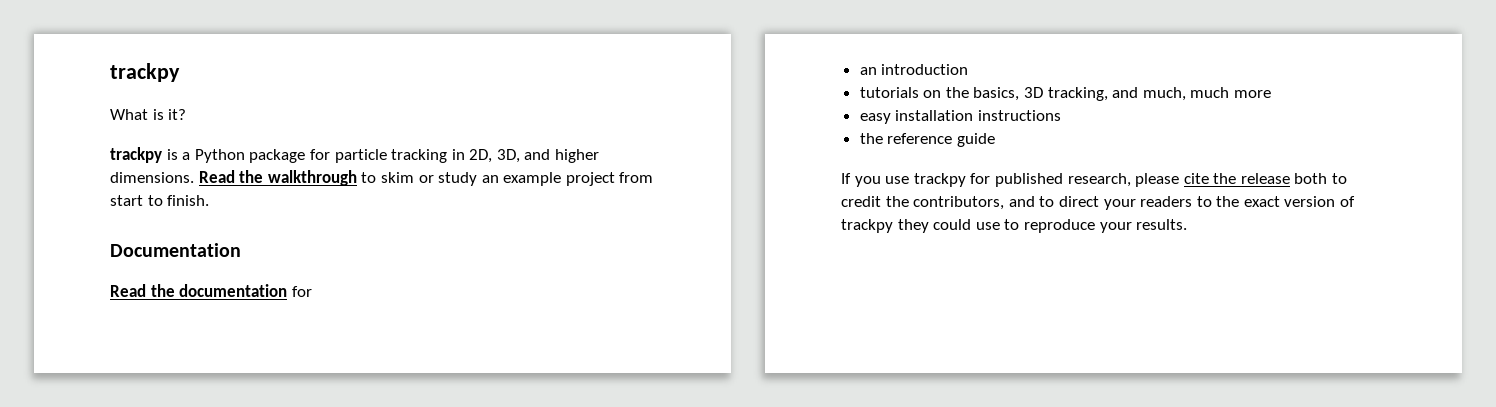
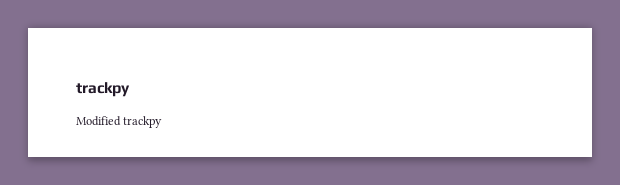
[110,109,187,120] [110,147,600,163] [110,170,654,186] [110,195,210,206] [110,243,241,257] [110,284,312,297] [859,64,969,75] [859,87,1272,101] [859,110,1061,124] [859,133,995,147] [841,173,1348,187] [841,196,1356,210] [841,219,1188,233] What is it? // trackpy is a Python package for particle tracking in 2D, 3D, and higher dimensions. Read the walkthrough to skim or study an example project from start to finish. // Documentation // Read the documentation for // an introduction // tutorials on the basics, 3D tracking, and much, much more // easy installation instructions // the reference guide // If you use trackpy for published research, please cite the release both to credit the contributors, and to direct your readers to the exact version of trackpy they could use to reproduce your results. -> [76,116,163,128] Modified trackpy

